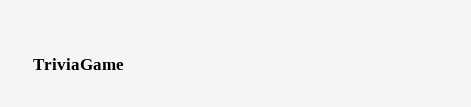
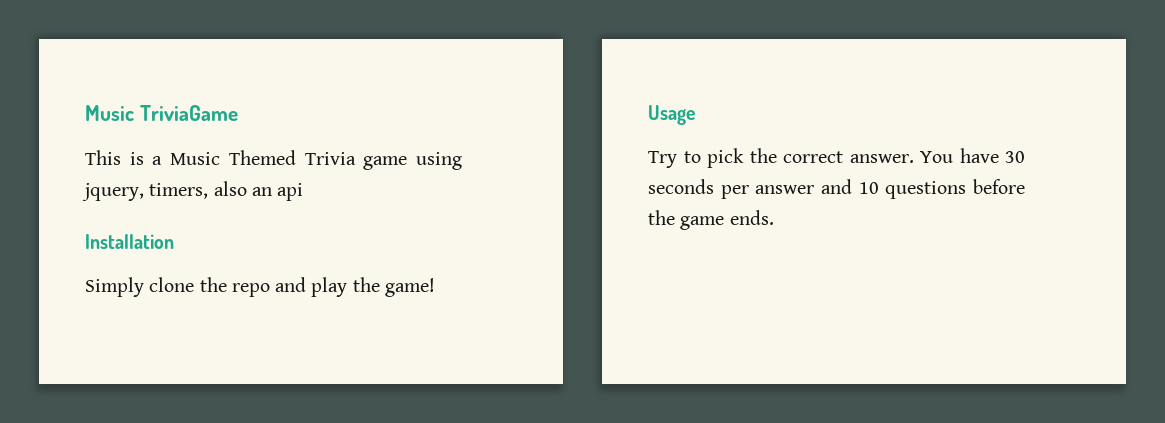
(33, 64) none -> [85,105,134,121] Music
(124, 64) none -> [85,150,462,170] [82,181,304,201] [85,234,174,249] [85,277,435,297] [648,105,695,125] [648,148,1025,168] [648,179,1025,199] [648,210,774,230] // This is a Music Themed Trivia game using jquery, timers, also an api // Installation // Simply clone the repo and play the game! // Usage // Try to pick the correct answer. You have 30 seconds per answer and 10 questions before the game ends.

